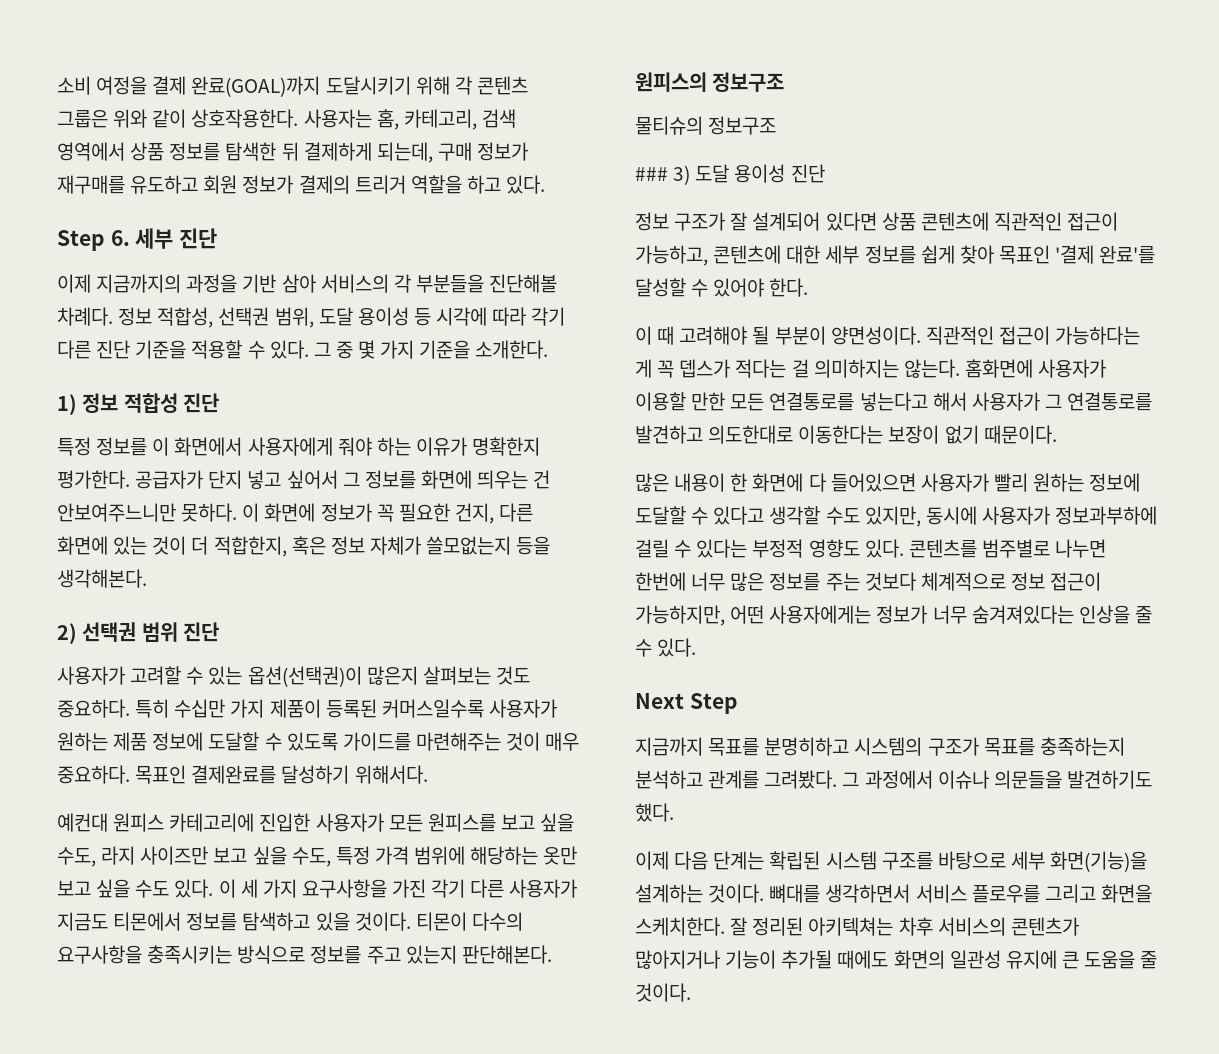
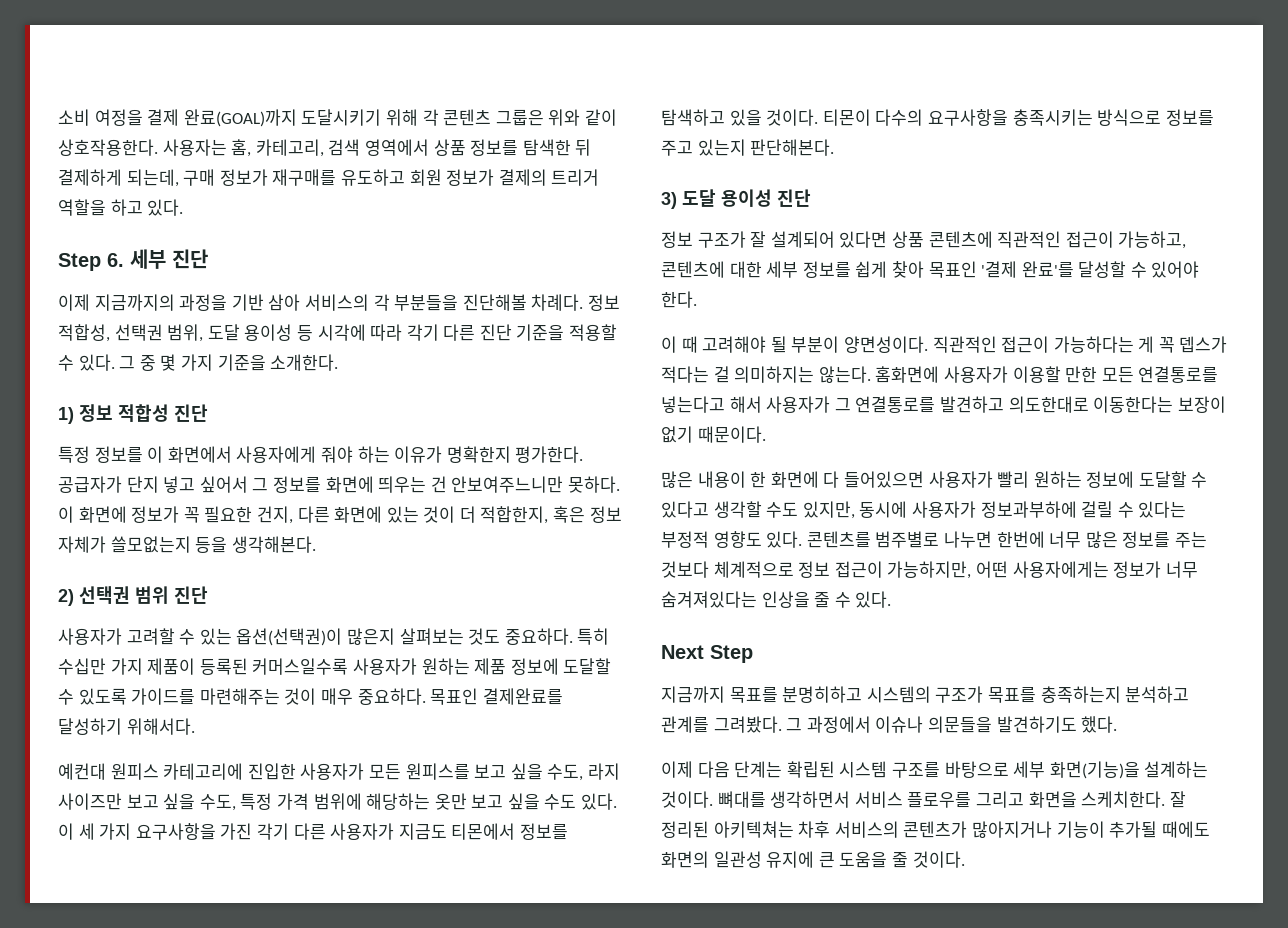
[635,72,785,92] [635,116,777,135] [635,167,668,181] 원피스의 정보구조 // 물티슈의 정보구조 // ### -> (835, 147) none

